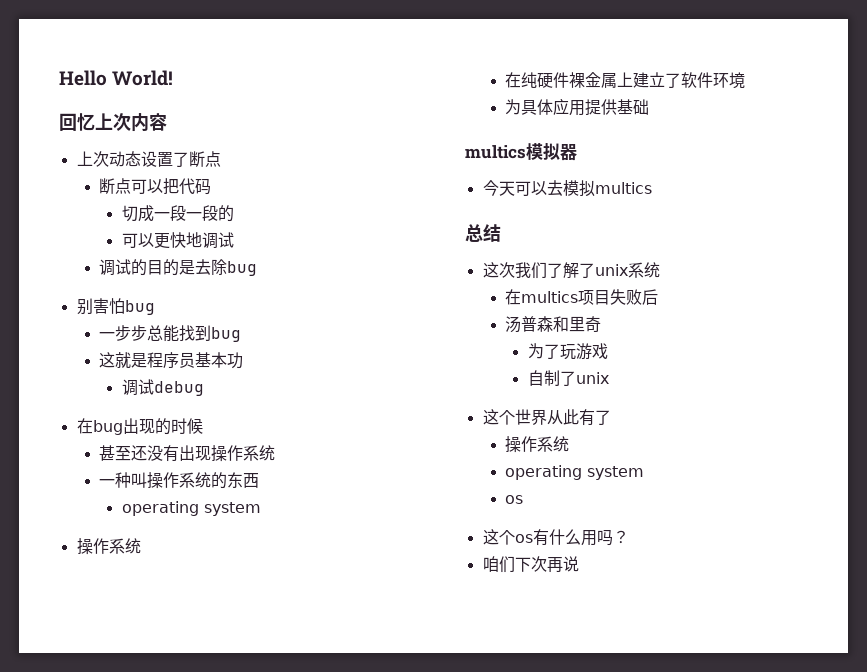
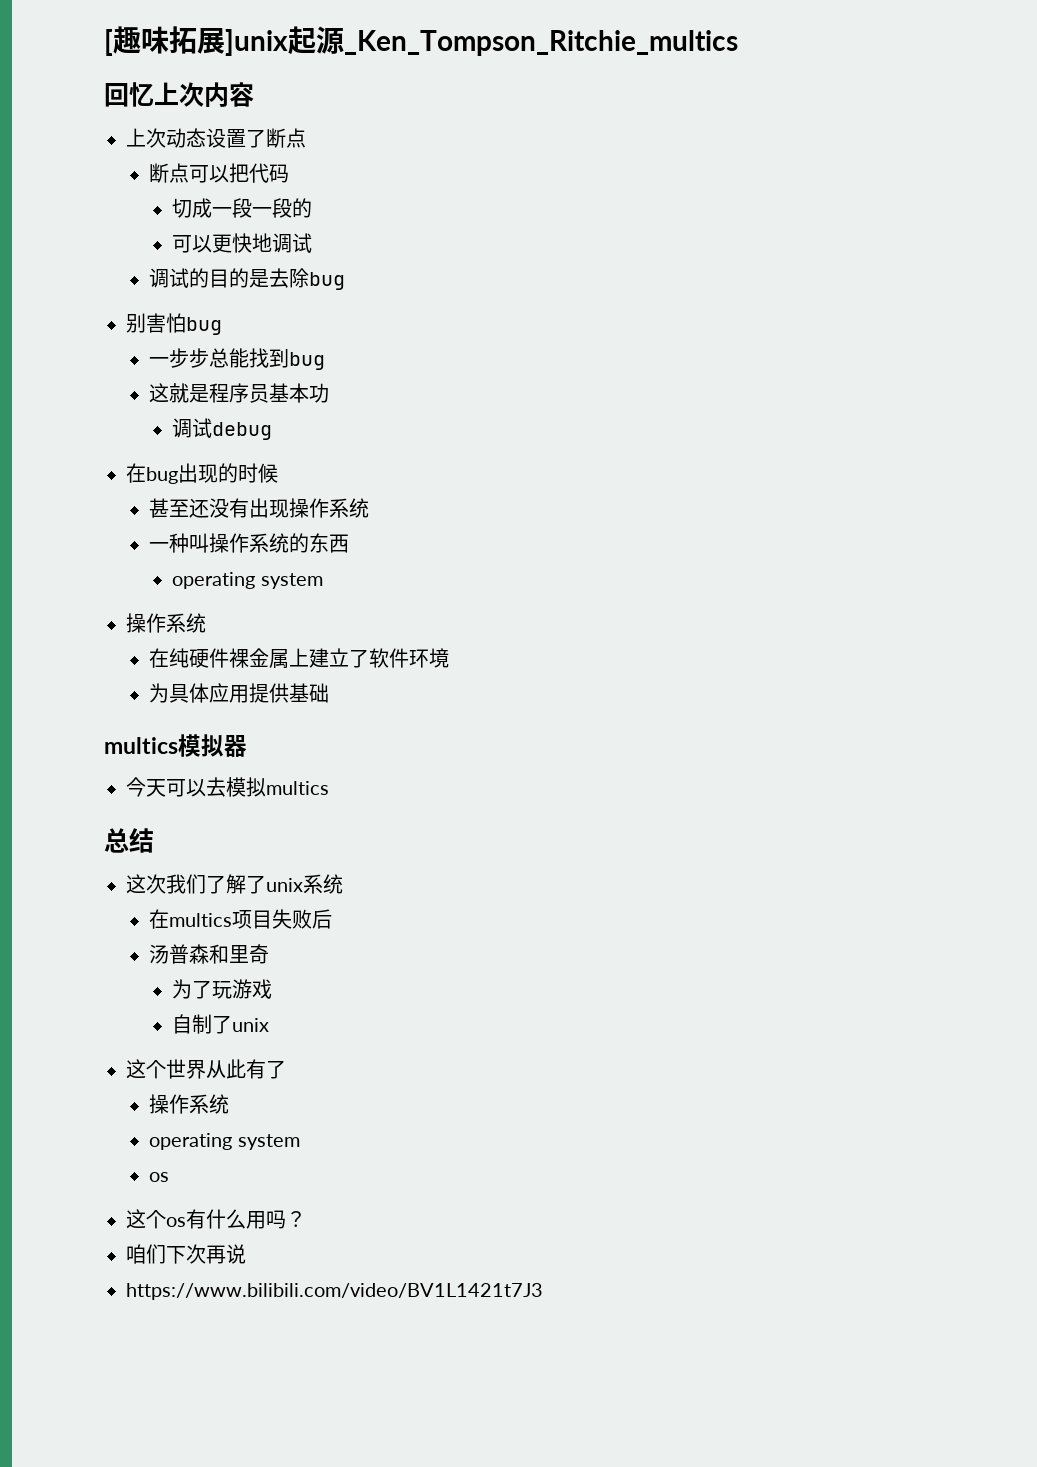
[59,70,174,86] Hello World! -> [104,26,738,56] [趣味拓展]unix起源_Ken_Tompson_Ritchie_multics
(579, 564) none -> [126,1283,543,1300] // https://www.bilibili.com/video/BV1L1421t7J3

